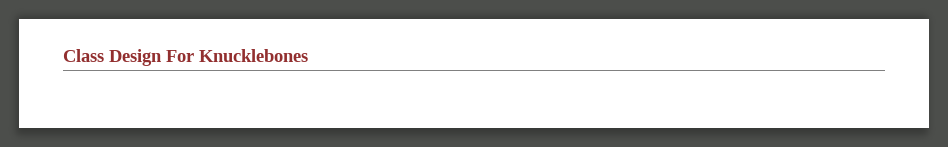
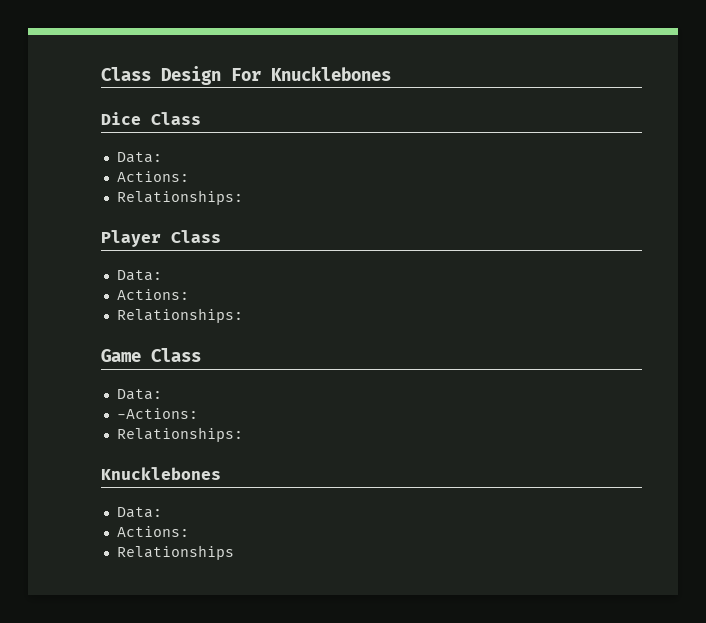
(308, 55) none -> [101,112,201,125] [116,152,162,163] [116,171,189,182] [116,190,243,205] [101,230,221,247] [116,270,162,281] [116,289,189,300] [116,308,243,323] [101,348,201,362] [116,389,162,400] [116,408,198,419] [116,427,243,442] [101,467,221,480] [116,507,162,518] [116,526,189,537] [116,545,234,560] // Dice Class // Data: // Actions: // Relationships: // Player Class // Data: // Actions: // Relationships: // Game Class // Data: // -Actions: // Relationships: // Knucklebones // Data: // Actions: // Relationships

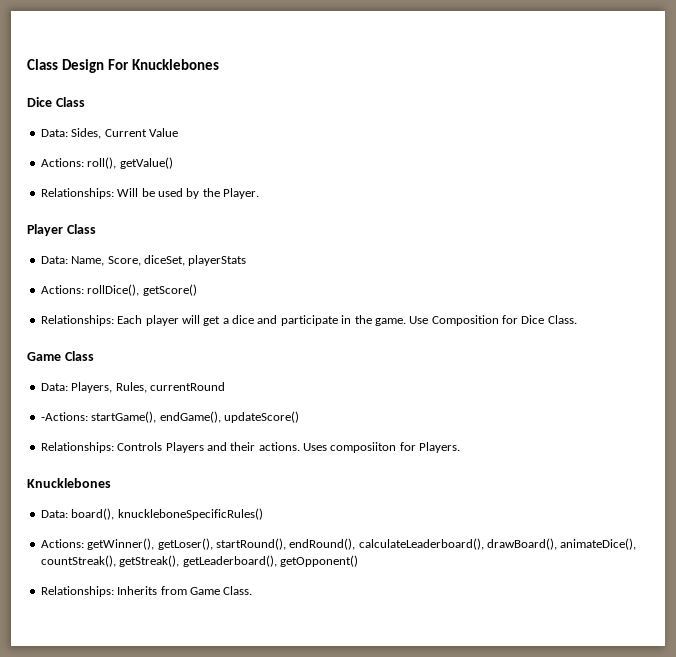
[116,171,189,182] [116,190,243,205] // Actions: // Relationships: -> [71,128,178,139] [40,157,173,169] [40,188,259,199] Sides, Current Value // Actions: roll(), getValue() // Relationships: Will be used by the Player.
[116,289,189,300] [116,308,243,323] [101,348,201,362] [116,389,162,400] [116,408,198,419] [116,427,243,442] // Actions: // Relationships: // Game Class // Data: // -Actions: // Relationships: -> [71,255,247,266] [40,284,197,296] [40,315,577,326] [27,351,94,361] [40,382,225,393] [40,411,299,423] [40,442,461,453] Name, Score, diceSet, playerStats // Actions: rollDice(), getScore() // Relationships: Each player will get a dice and participate in the game. Use Composition for Dice Class. // Game Class // Data: Players, Rules, currentRound // -Actions: startGame(), endGame(), updateScore() // Relationships: Controls Players and their actions. Uses composiiton for Players.
[116,526,189,537] [116,545,234,560] // Actions: // Relationships -> [71,508,263,520] [40,538,637,550] [40,555,358,567] [40,586,253,597] board(), knuckleboneSpecificRules() // Actions: getWinner(), getLoser(), startRound(), endRound(), calculateLeaderboard(), drawBoard(), animateDice(), countStreak(), getStreak(), getLeaderboard(), getOpponent() // Relationships: Inherits from Game Class.

